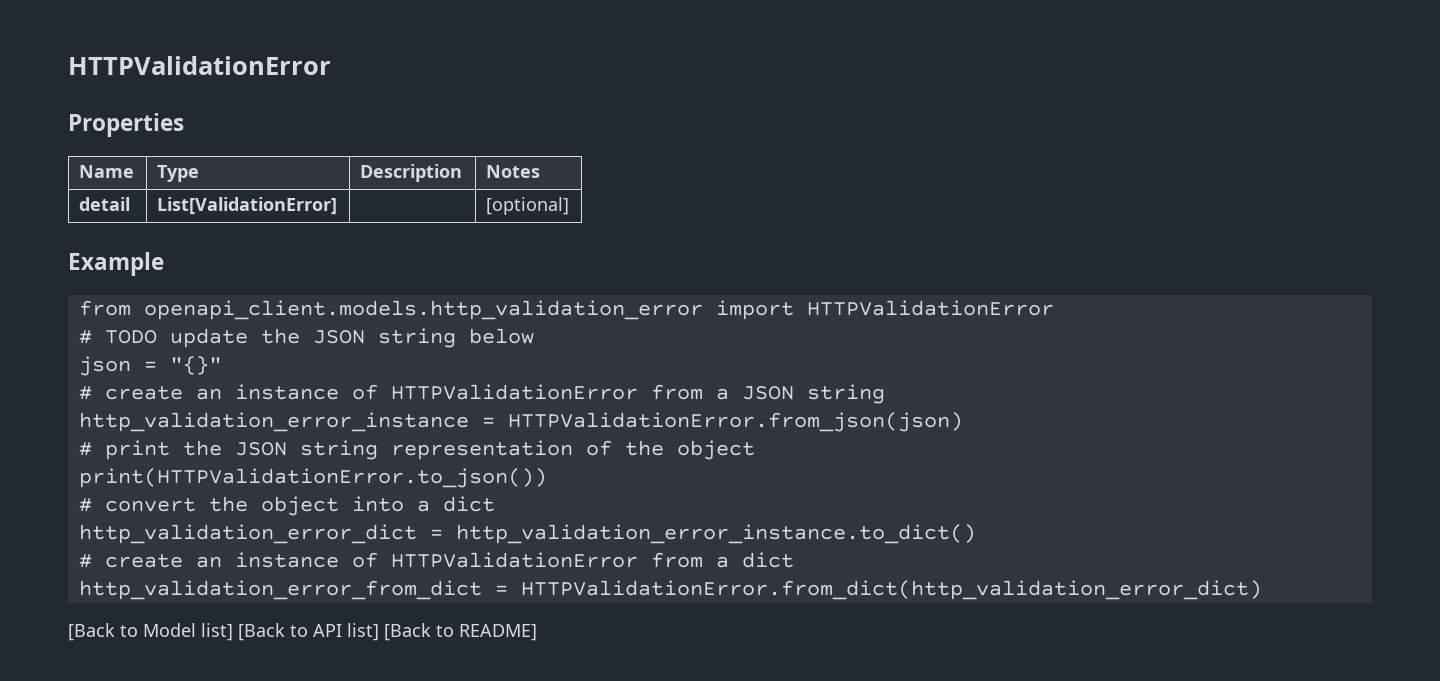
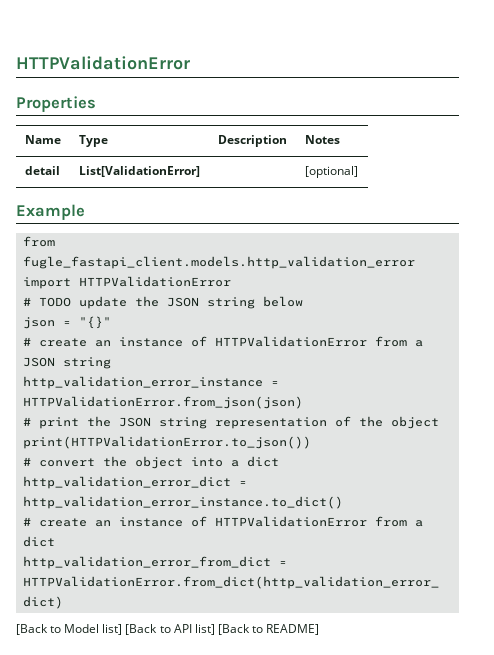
[143,300,703,320] openapi_client.models.http_validation_error -> [22,256,415,269] fugle_fastapi_client.models.http_validation_error

